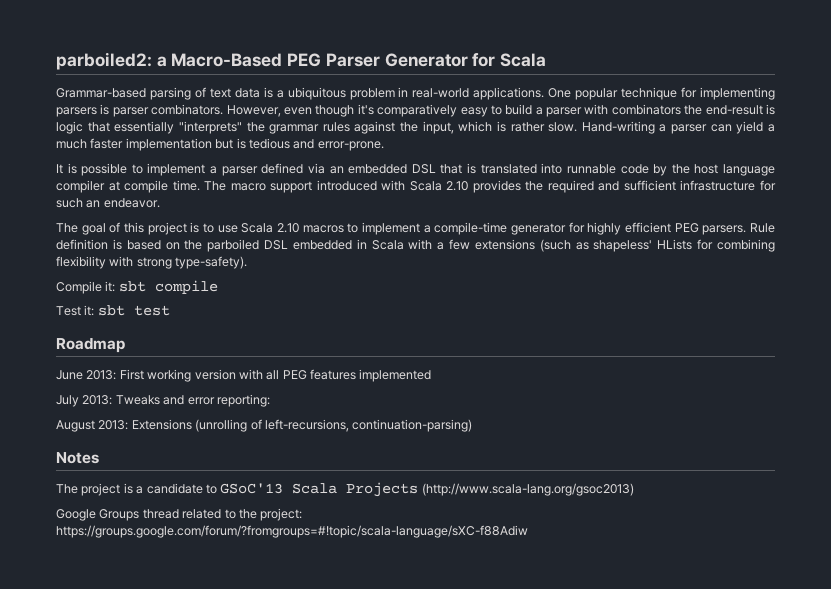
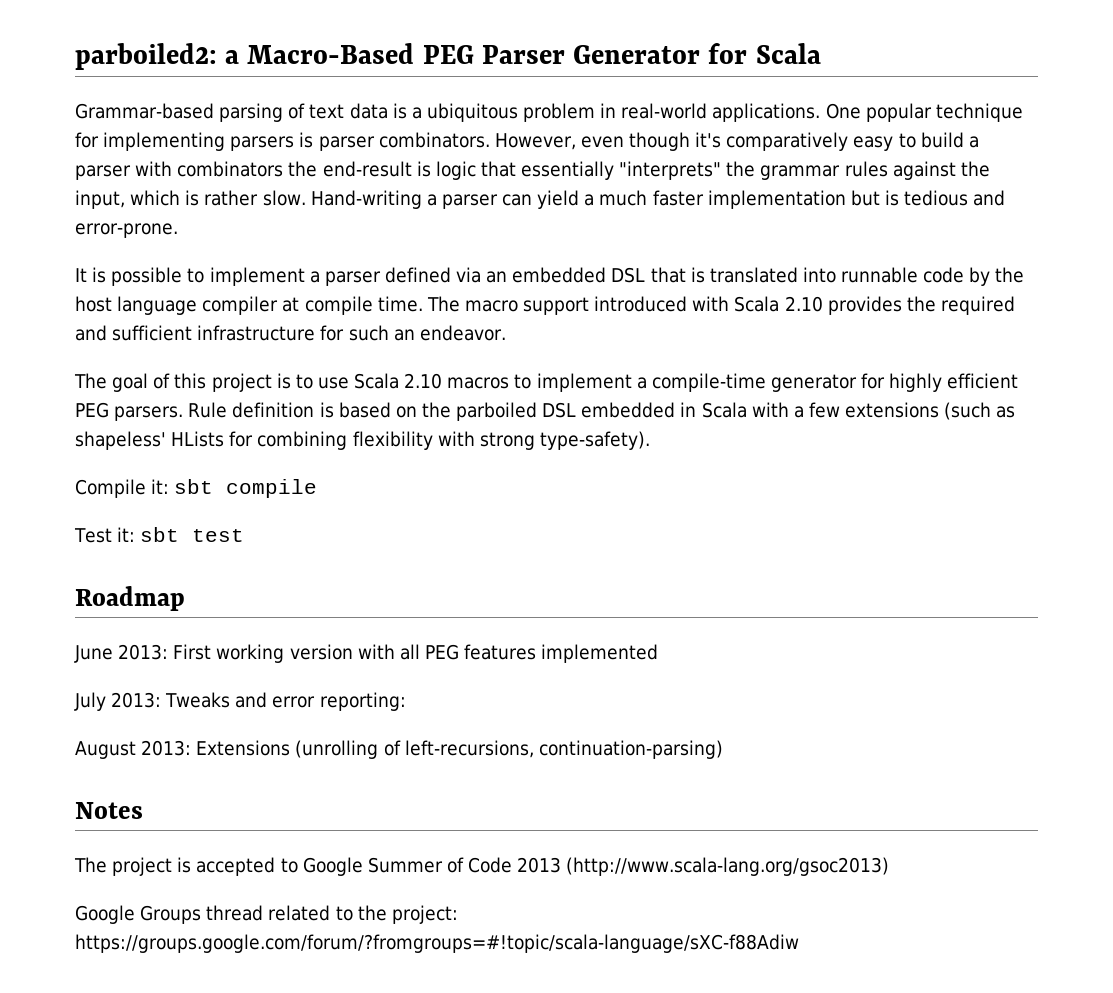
[136,482,419,497] a candidate to GSoC'13 Scala Projects -> [196,857,562,876] accepted to Google Summer of Code 2013

